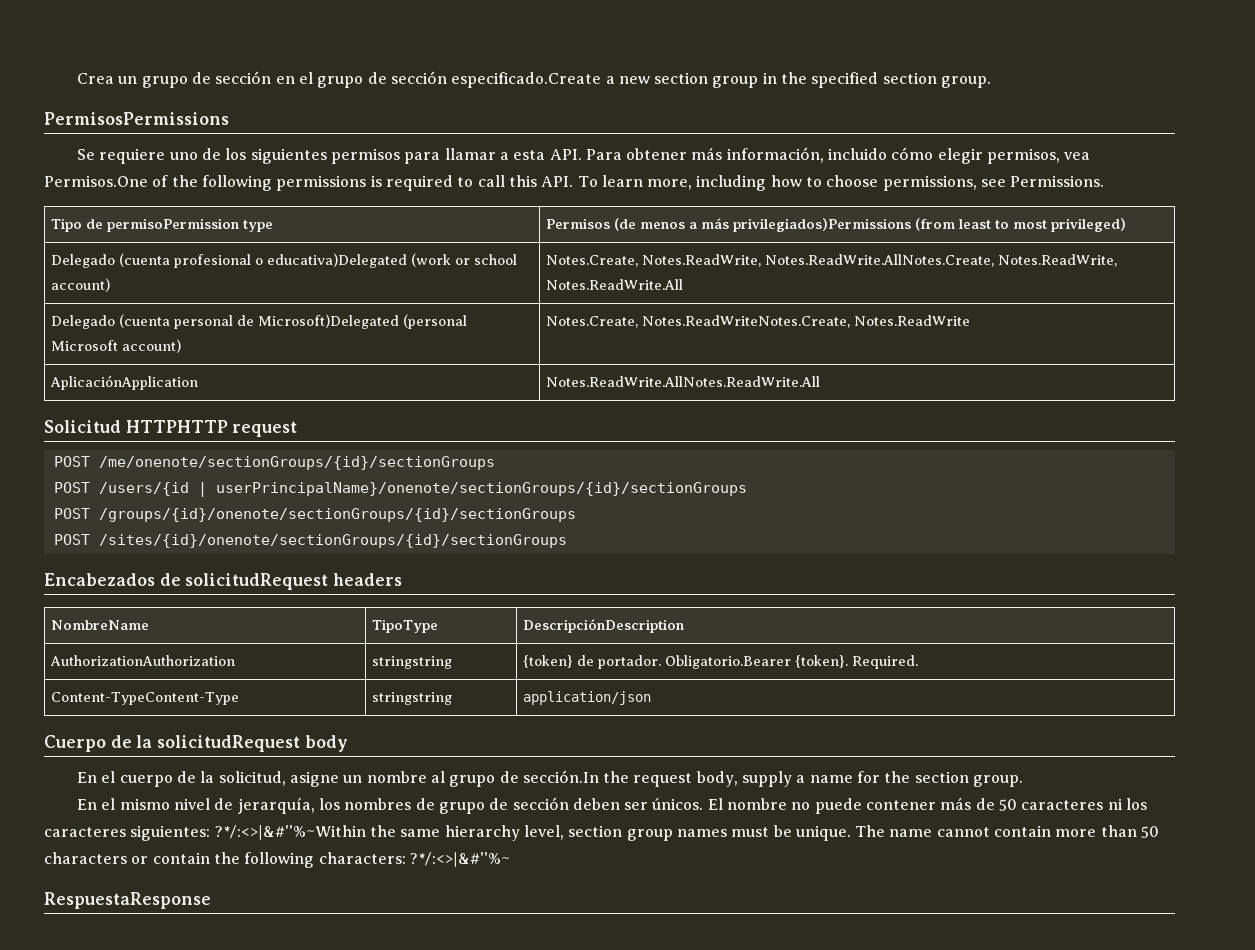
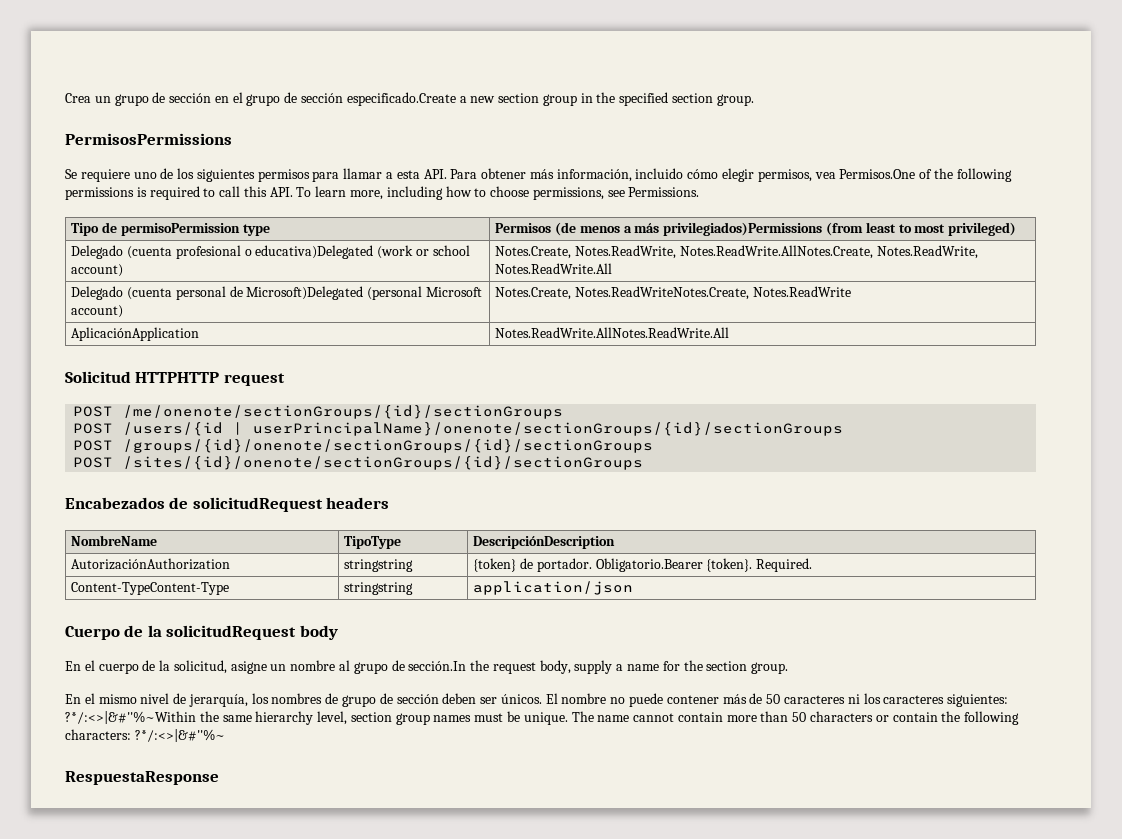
[50,655,236,666] AuthorizationAuthorization -> [71,558,231,570] AutorizaciónAuthorization

